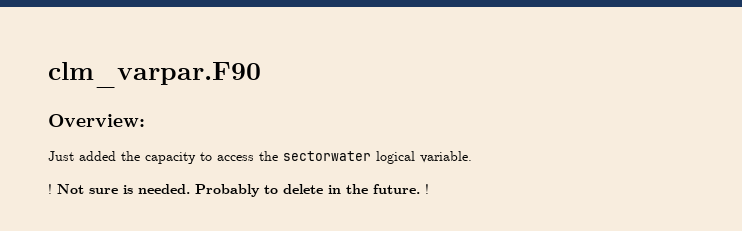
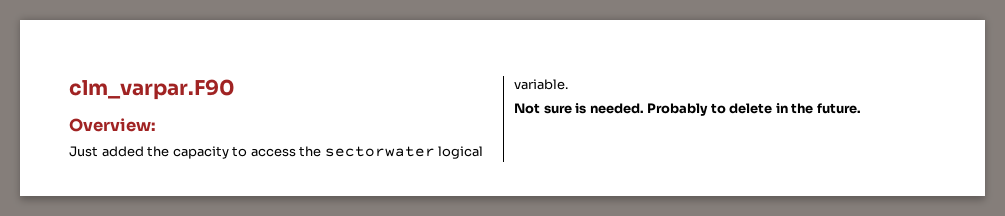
[48,184,52,194] ! -> (568, 84) none
[425,184,429,194] ! -> (861, 108) none

